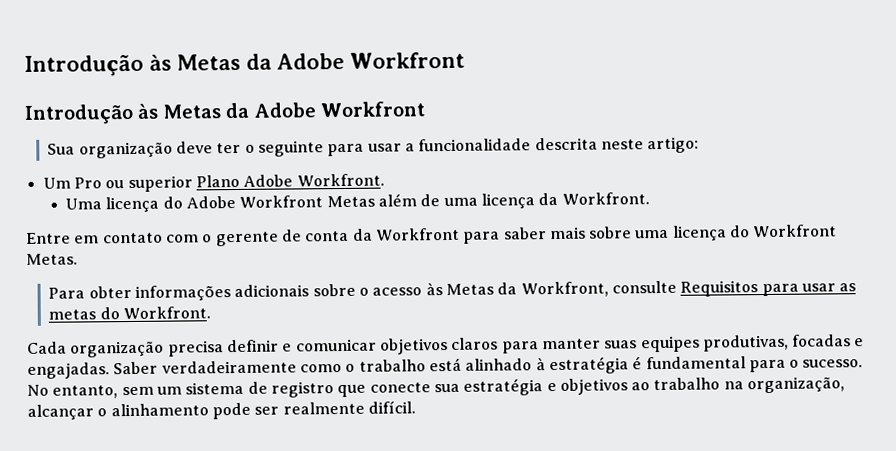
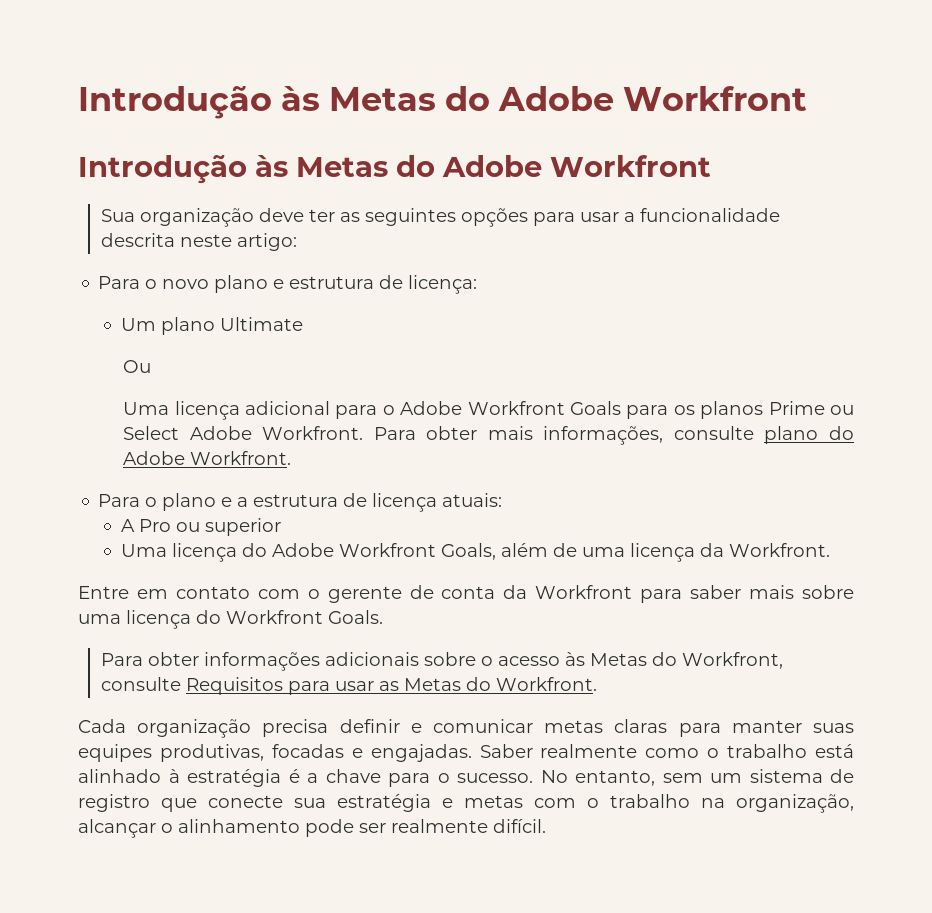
[24,53,272,77] Introdução às Metas da -> [78,86,491,119] Introdução às Metas do
[225,102,250,119] da -> [396,155,435,177] do
[244,140,325,157] o seguinte -> [339,208,528,227] as seguintes opções
[42,177,71,189] Um -> [98,275,478,294] [120,317,303,335] [123,360,152,373] [123,401,855,420] [123,426,854,445] [123,451,292,465] [98,493,503,512] [120,519,135,532] Para o novo plano e estrutura de licença: // Um plano Ultimate // Ou // Uma licença adicional para o Adobe Workfront Goals para os planos Prime ou Select Adobe Workfront. Para obter mais informações, consulte plano do Adobe Workfront. // Para o plano e a estrutura de licença atuais: // A
[195,173,385,188] Plano Adobe Workfront. -> (281, 527) none
[326,195,375,208] Metas -> [440,543,496,560] Goals,
[26,253,78,265] Metas. -> [328,610,383,624] Goals.
[497,282,518,295] da -> [651,652,677,666] do
[48,309,97,320] metas -> [403,678,461,691] Metas
[379,337,499,355] objetivos claros -> [544,719,668,733] metas claras
[161,360,297,374] verdadeiramente -> [540,744,638,758] realmente
[645,356,746,370] fundamental -> [307,769,381,783] a chave
[559,378,651,395] objetivos ao -> [464,795,599,808] metas com o

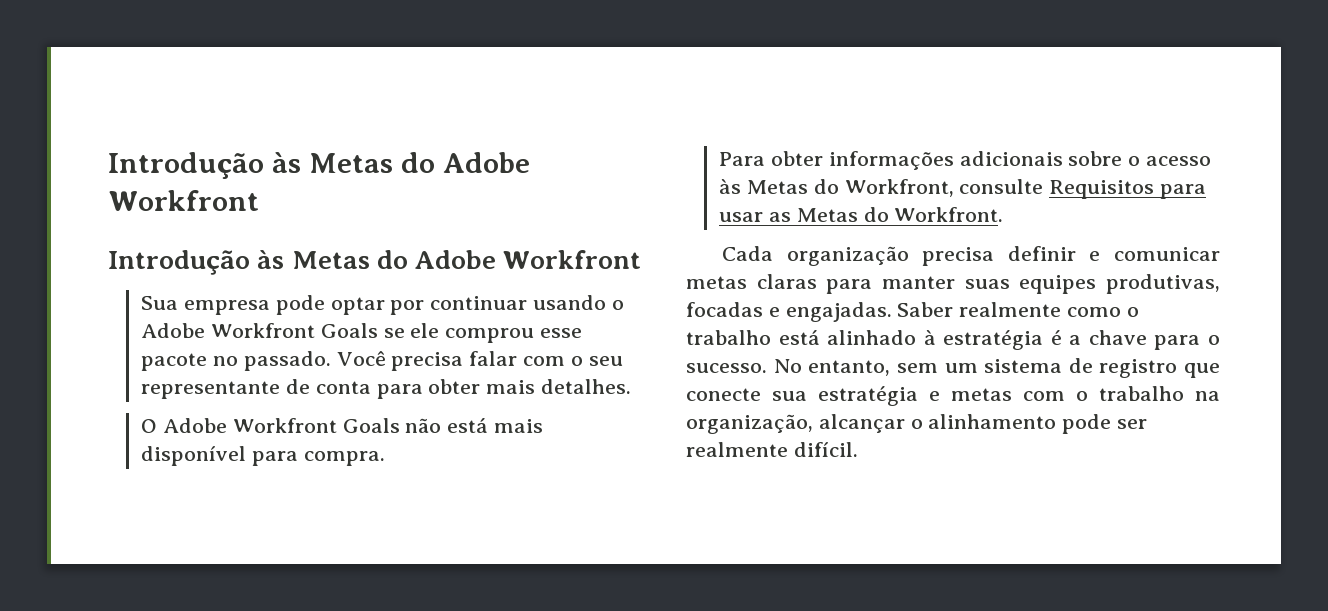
[139,208,780,227] [100,233,297,251] [98,275,478,294] [120,317,303,335] [123,360,152,373] [123,401,855,420] [123,426,854,445] [123,451,292,465] [98,493,503,512] [120,518,281,536] [120,543,830,562] [78,585,854,603] [78,610,383,629] organização deve ter as seguintes opções para usar a funcionalidade descrita neste artigo: // Para o novo plano e estrutura de licença: // Um plano Ultimate // Ou // Uma licença adicional para o Adobe Workfront Goals para os planos Prime ou Select Adobe Workfront. Para obter mais informações, consulte plano do Adobe Workfront. // Para o plano e a estrutura de licença atuais: // A Pro ou superior // Uma licença do Adobe Workfront Goals, além de uma licença da Workfront. // Entre em contato com o gerente de conta da Workfront para saber mais sobre uma licença do Workfront Goals. -> [183,295,624,315] [141,323,582,343] [141,351,623,371] [141,379,631,399] [141,418,543,433] [141,446,385,466] empresa pode optar por continuar usando o Adobe Workfront Goals se ele comprou esse pacote no passado. Você precisa falar com o seu representante de conta para obter mais detalhes. // O Adobe Workfront Goals não está mais disponível para compra.

